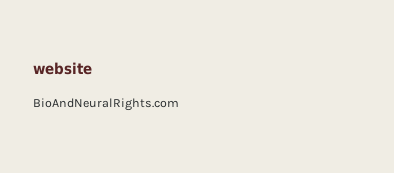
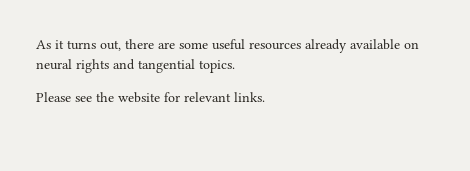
[33,62,92,75] [33,98,179,111] website // BioAndNeuralRights.com -> [36,39,419,53] [36,59,235,73] [36,92,265,103] As it turns out, there are some useful resources already available on neural rights and tangential topics. // Please see the website for relevant links.

